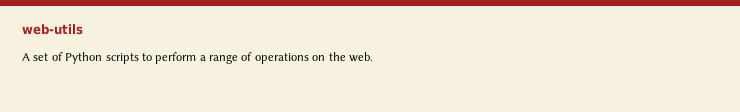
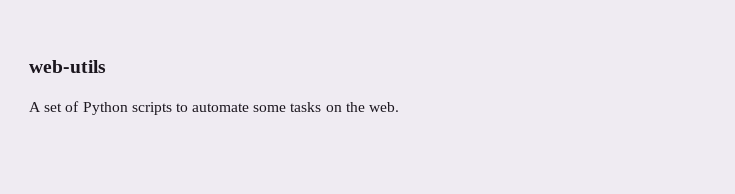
[155,52,309,64] perform a range of operations -> [192,102,322,112] automate some tasks

